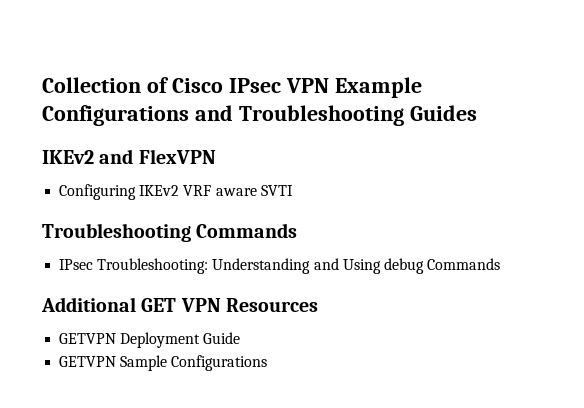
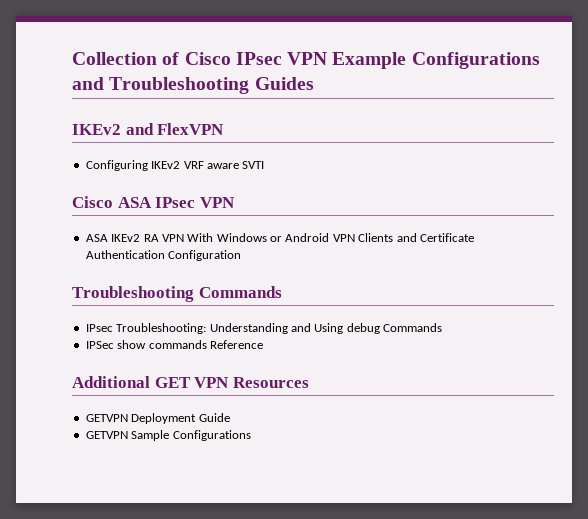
(293, 190) none -> [72,196,235,208] [85,233,474,242] [85,250,242,261] // Cisco ASA IPsec VPN // ASA IKEv2 RA VPN With Windows or Android VPN Clients and Certificate Authentication Configuration
(501, 264) none -> [85,340,263,349] // IPSec show commands Reference

